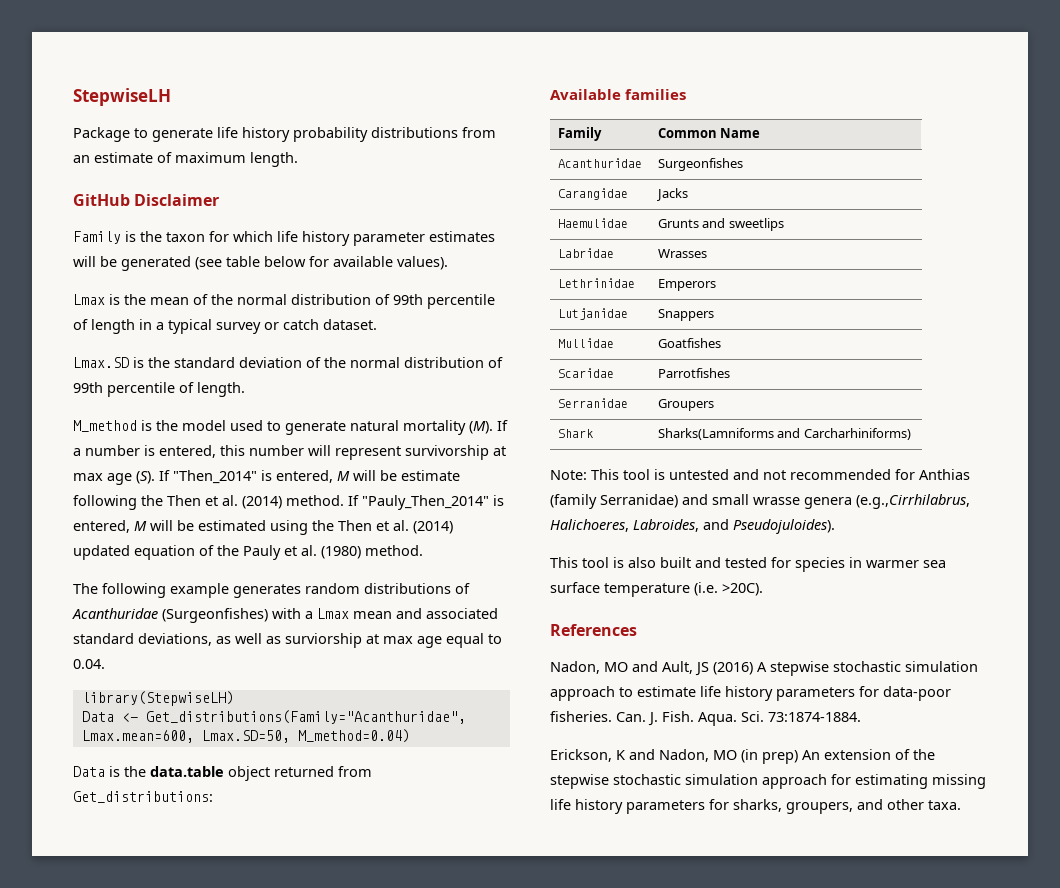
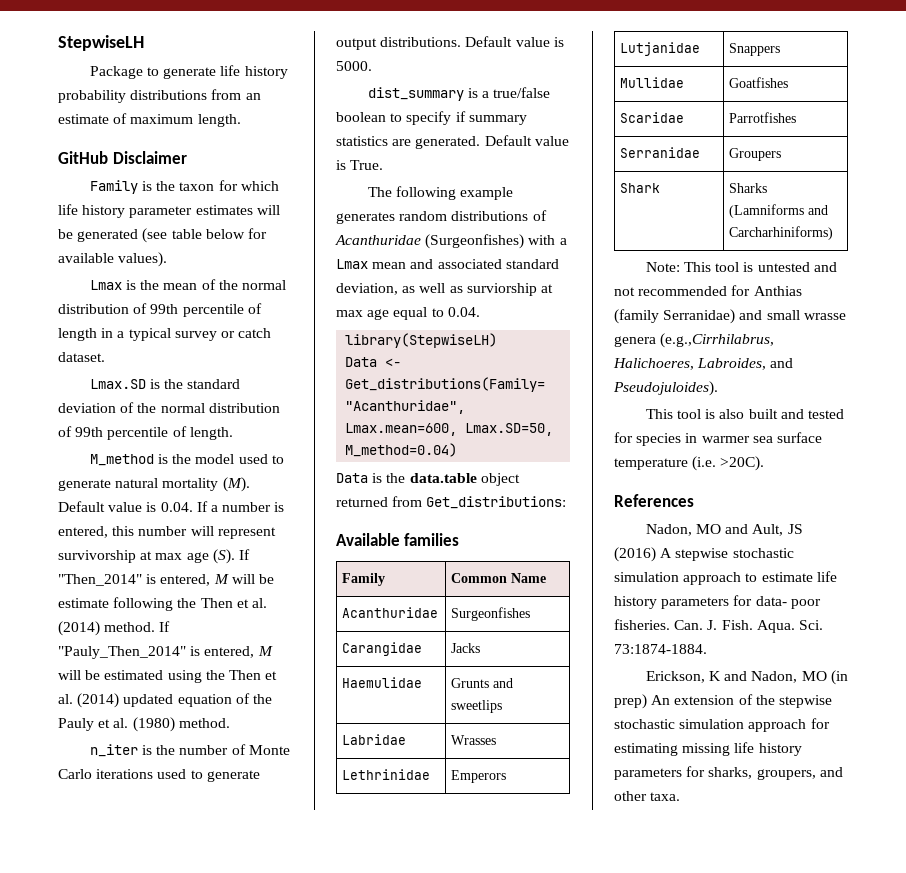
(493, 427) none -> [58,501,193,512] Default value is 0.04.
(423, 550) none -> [89,744,290,757] [58,769,260,782] [336,36,564,50] [336,61,372,71] [367,87,551,101] [336,111,527,125] [336,135,569,149] [336,160,384,170] // n_iter is the number of Monte Carlo iterations used to generate output distributions. Default value is 5000. // dist_summary is a true/false boolean to specify if summary statistics are generated. Default value is True.
[138,633,212,646] deviations, -> [336,283,398,295] deviation,
[657,428,774,440] Sharks(Lamniforms -> [729,183,768,193] [729,204,805,218] Sharks (Lamniforms
[883,686,951,701] data-poor -> [755,596,821,609] data- poor

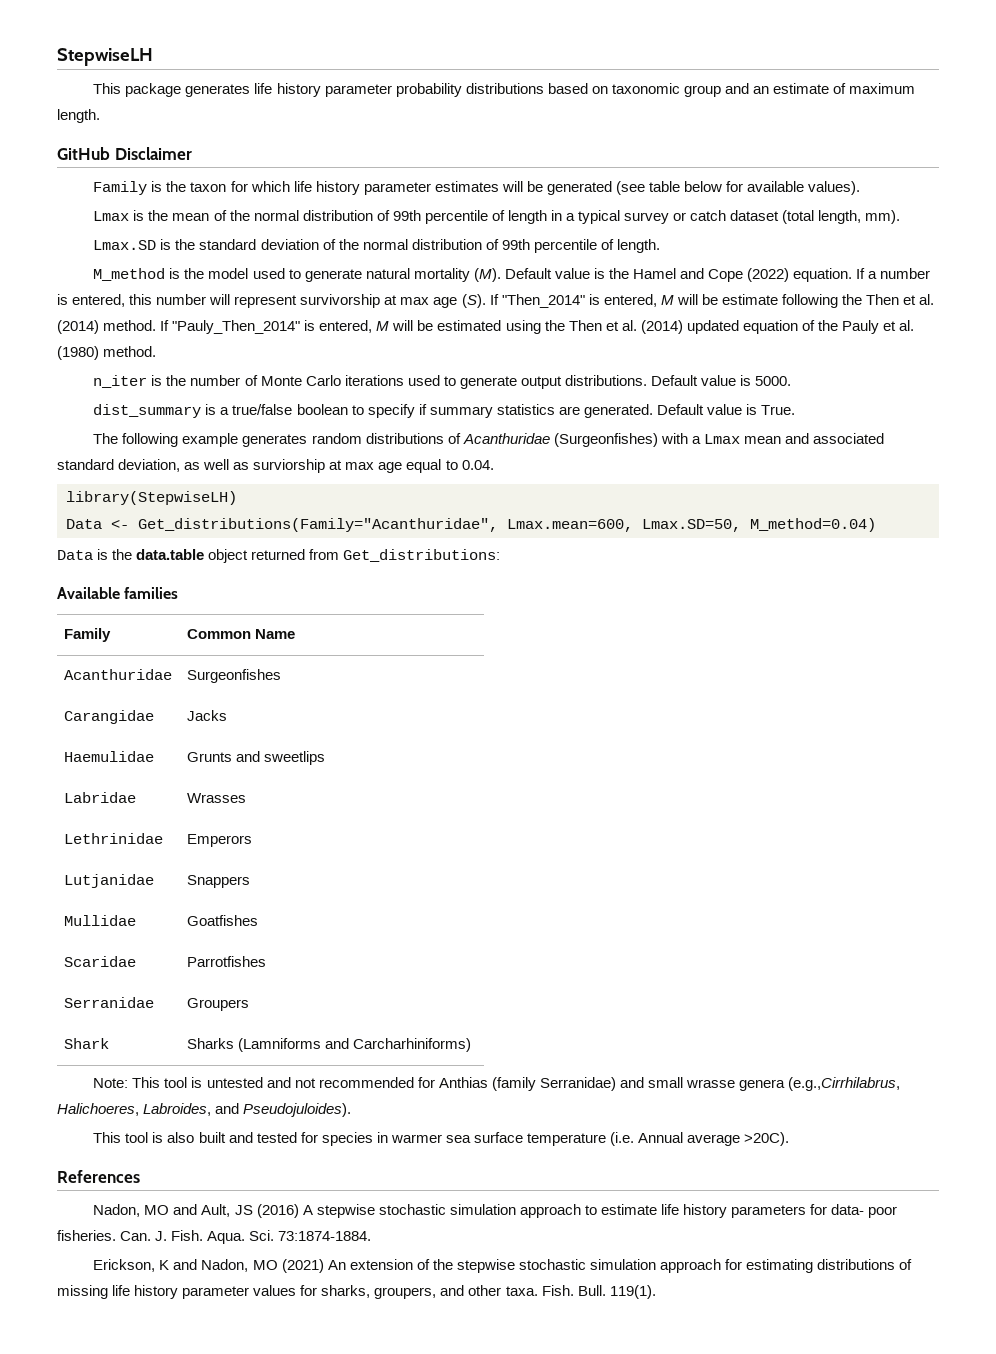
[89,65,288,79] Package to generate life history -> [93,83,392,97] This package generates life history parameter
[211,89,242,100] from -> [547,83,749,97] based on taxonomic group and
[58,352,105,362] dataset. -> [730,210,901,224] dataset (total length, mm).
[160,502,193,512] 0.04. -> [608,268,853,282] the Hamel and Cope (2022) equation.
(717, 463) none -> [638,1132,741,1146] Annual average
[830,670,848,685] [614,694,647,709] (in prep) -> [281,1259,324,1273] (2021)
(678, 749) none -> [817,1259,913,1270] distributions of
[614,768,682,780] parameters -> [182,1285,297,1299] parameter values
(681, 796) none -> [541,1285,656,1299] Fish. Bull. 119(1).

